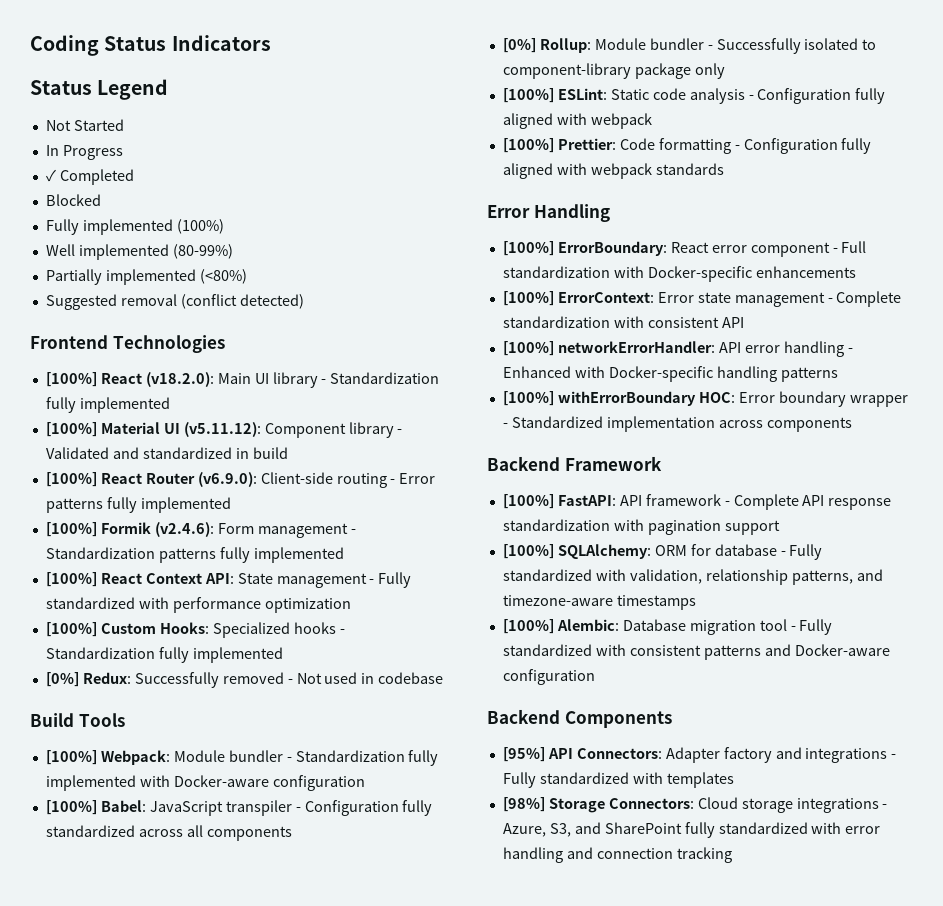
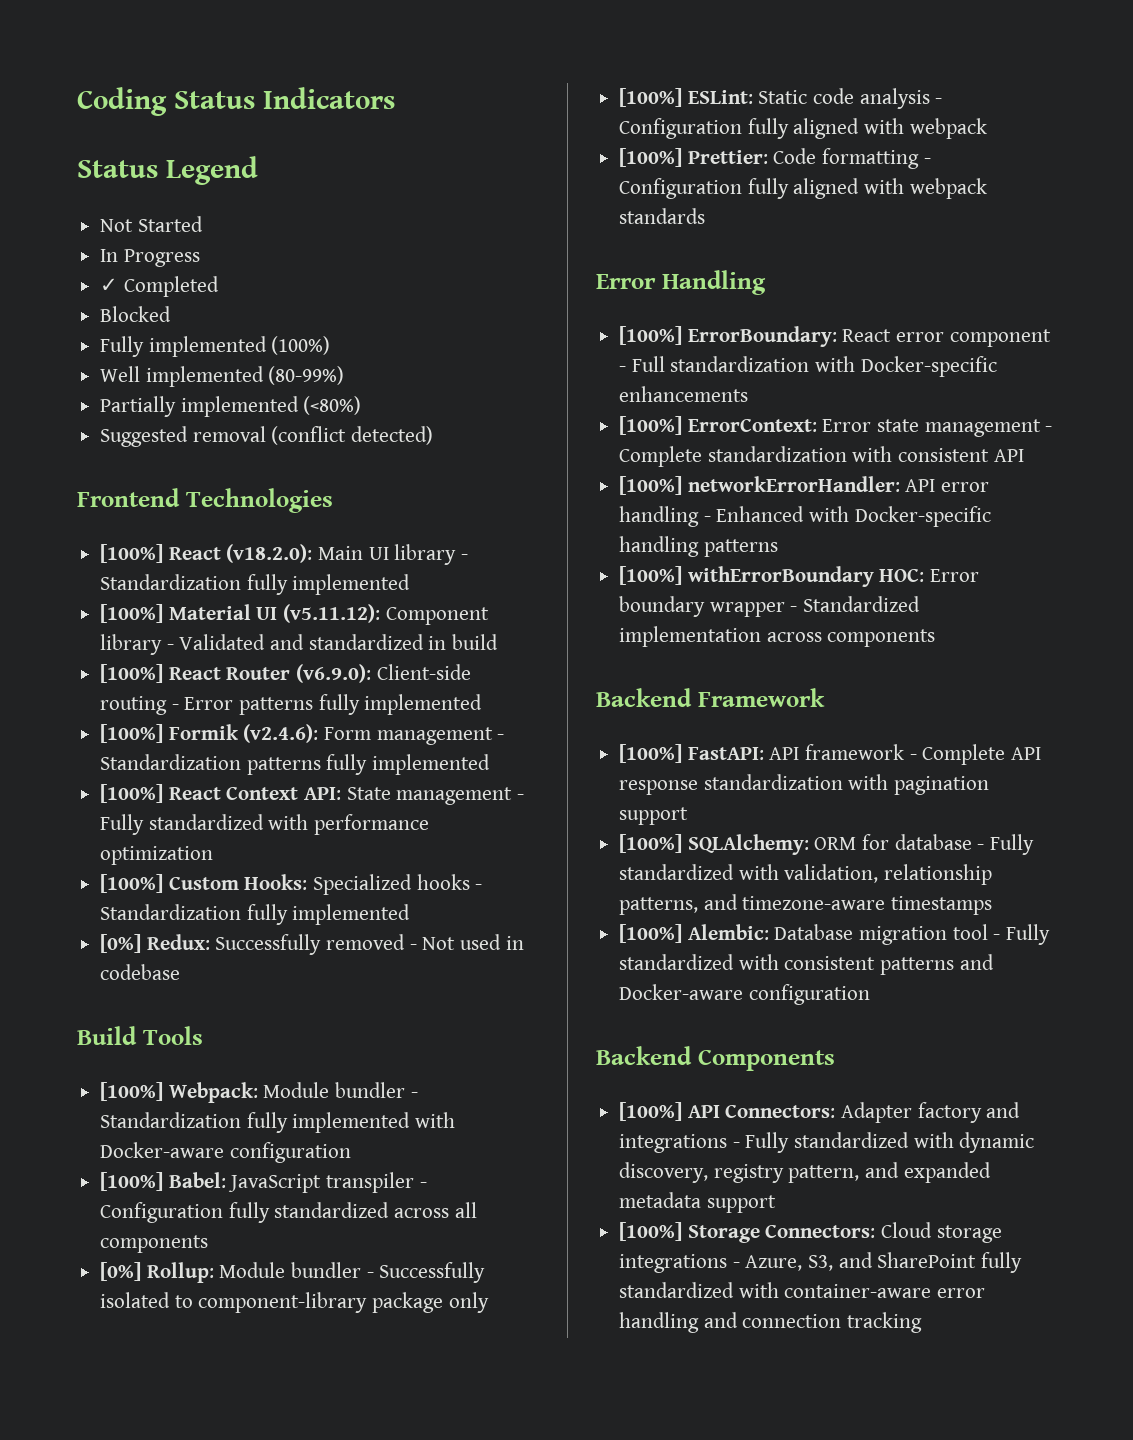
[502,747,545,762] [95%] -> [619,1102,683,1121] [100%]
[666,772,734,788] [502,797,545,812] templates // [98%] -> [959,1132,1035,1153] [619,1162,991,1183] [619,1192,776,1213] [619,1222,683,1241] dynamic discovery, registry pattern, and expanded metadata support // [100%]
(842, 828) none -> [784,1284,932,1298] container-aware

